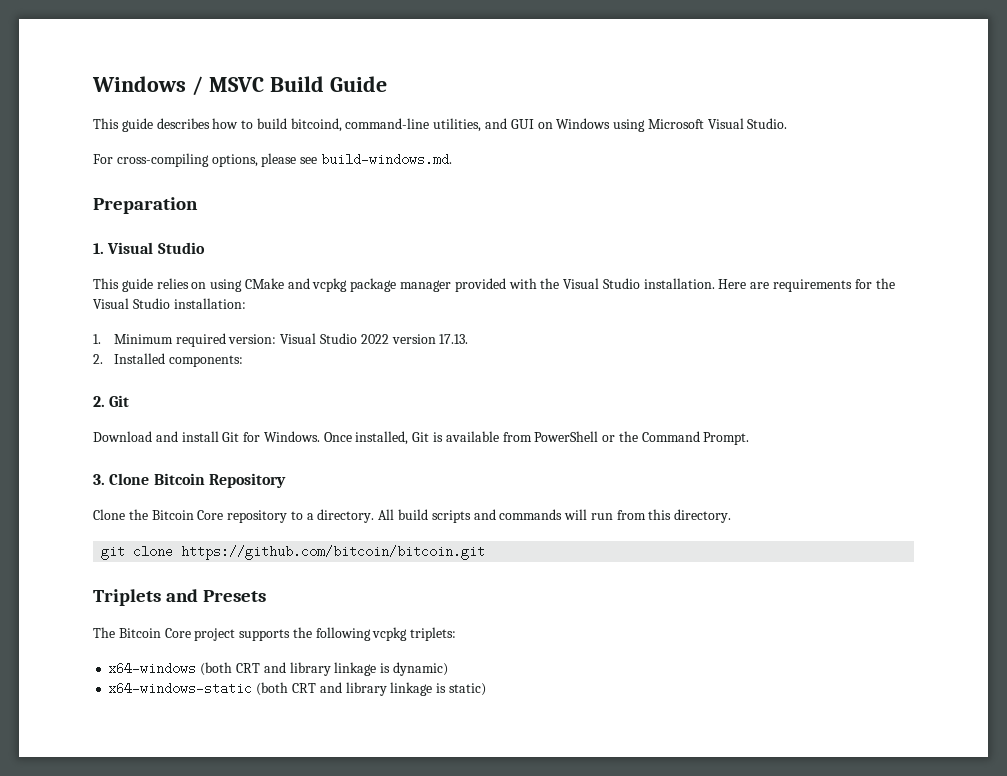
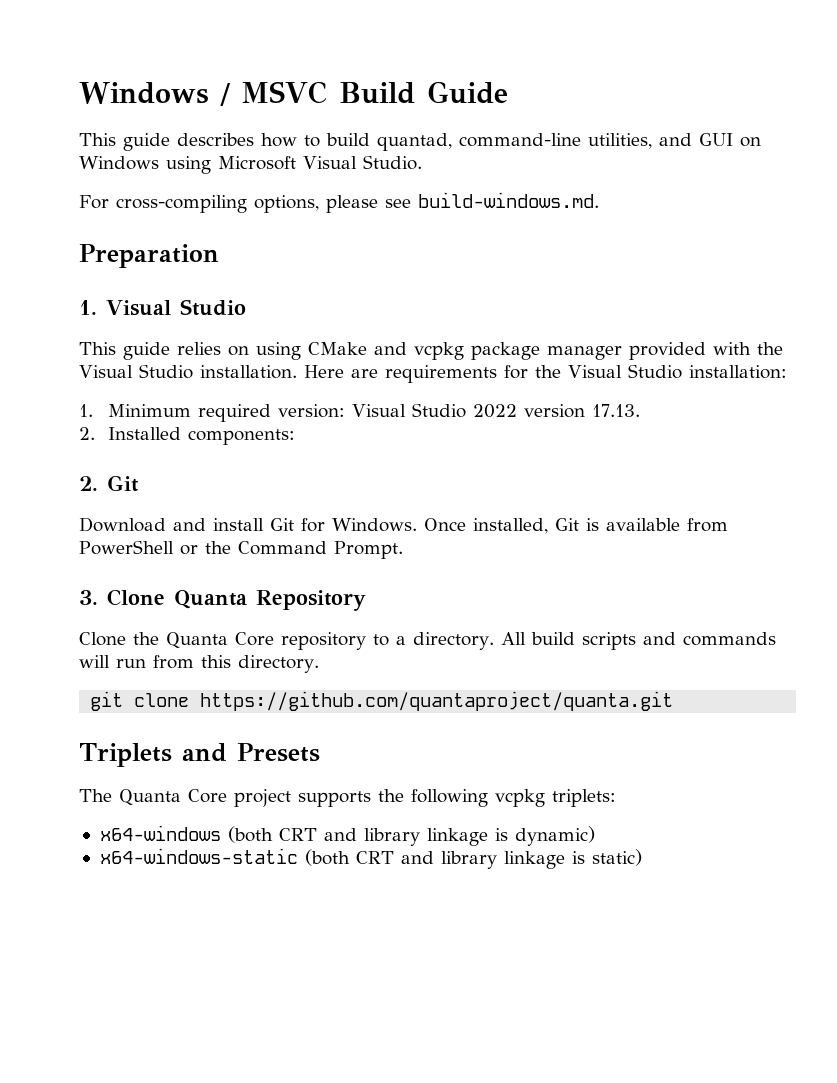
[290,118,342,132] bitcoind, -> [377,133,452,151] quantad,
[153,473,205,485] Bitcoin -> [174,590,247,609] Quanta
[151,510,194,520] Bitcoin -> [166,632,228,649] Quanta
[181,545,486,560] https://github.com/bitcoin/bitcoin.git -> [200,691,674,711] https://github.com/quantaproject/quanta.git
[118,628,161,638] Bitcoin -> [119,789,181,806] Quanta

